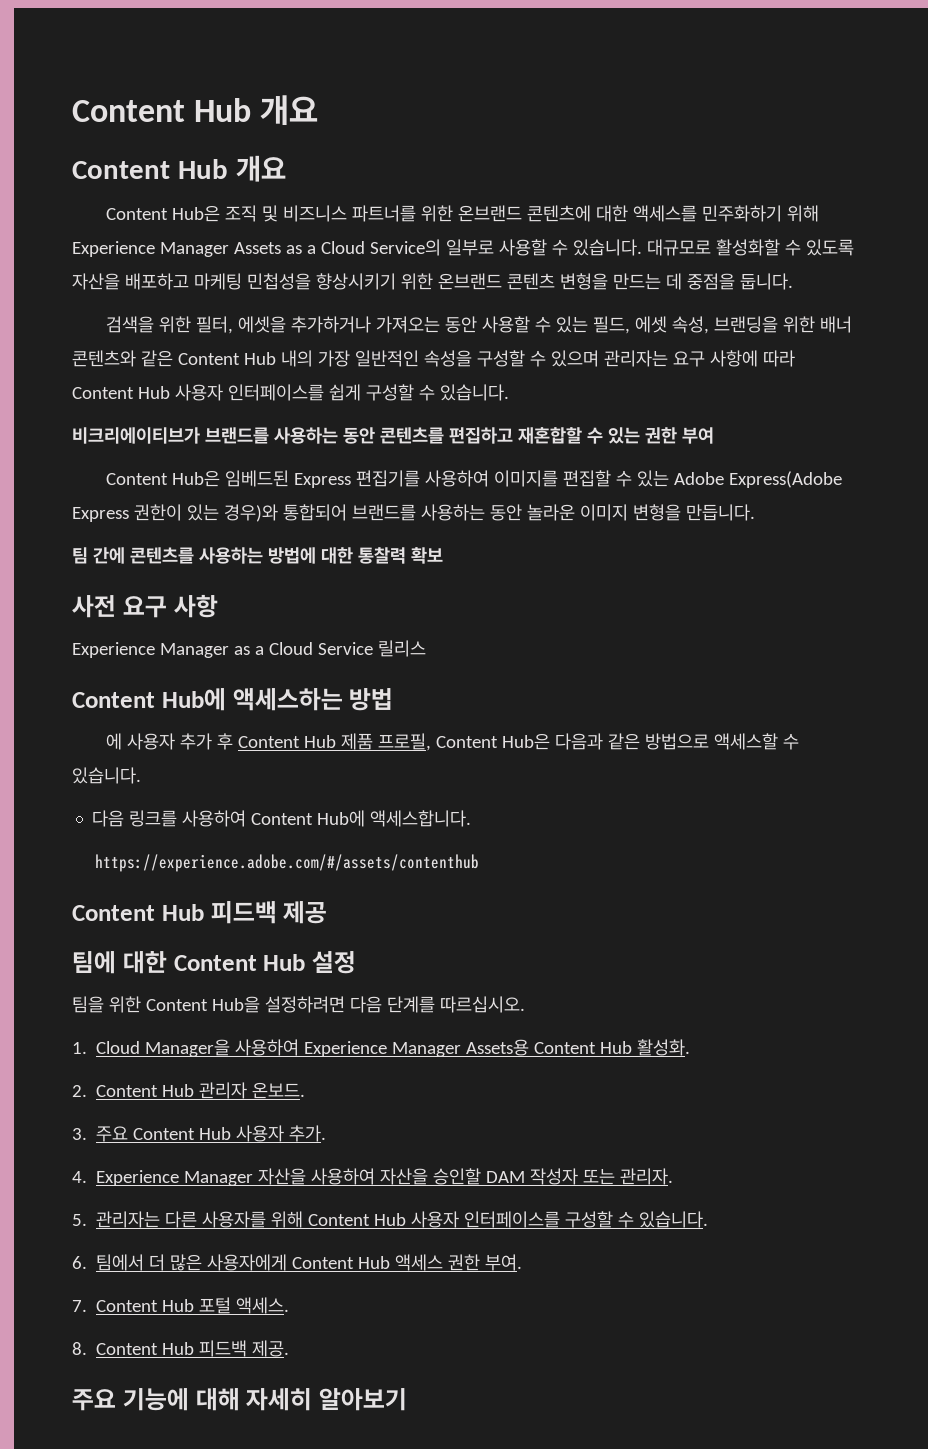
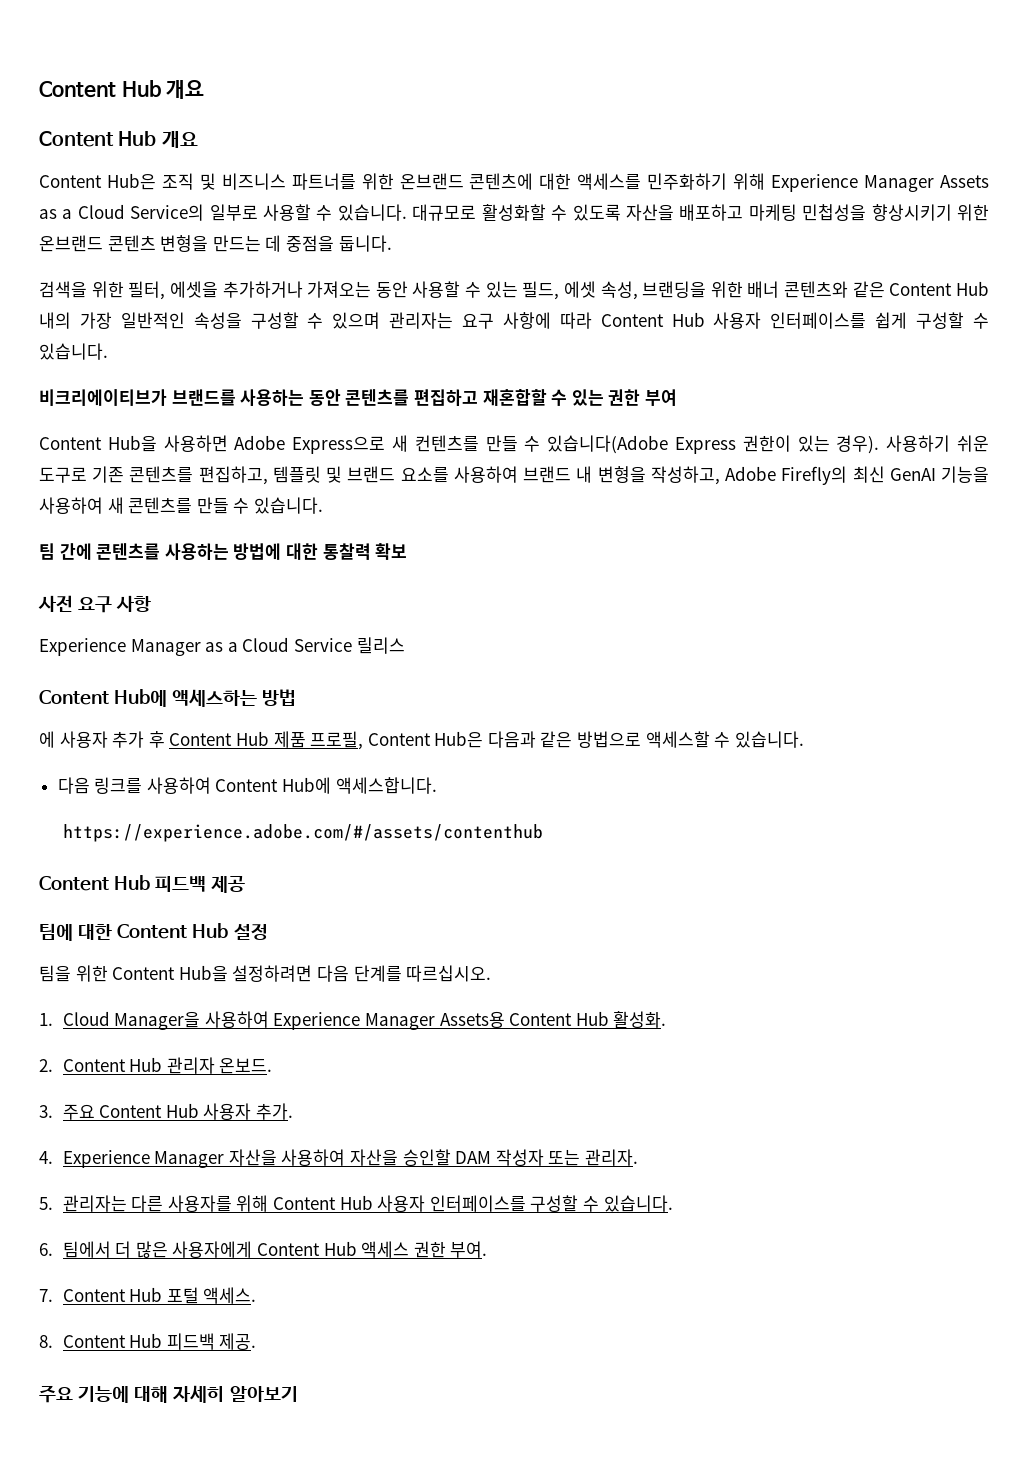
[172,470,843,488] [72,504,755,522] Hub은 임베드된 Express 편집기를 사용하여 이미지를 편집할 수 있는 Adobe Express(Adobe Express 권한이 있는 경우)와 통합되어 브랜드를 사용하는 동안 놀라운 이미지 변형을 만듭니다. -> [107,435,989,454] [39,466,990,485] [39,497,323,514] Hub을 사용하면 Adobe Express으로 새 컨텐츠를 만들 수 있습니다(Adobe Express 권한이 있는 경우). 사용하기 쉬운 도구로 기존 콘텐츠를 편집하고, 템플릿 및 브랜드 요소를 사용하여 브랜드 내 변형을 작성하고, Adobe Firefly의 최신 GenAI 기능을 사용하여 새 콘텐츠를 만들 수 있습니다.

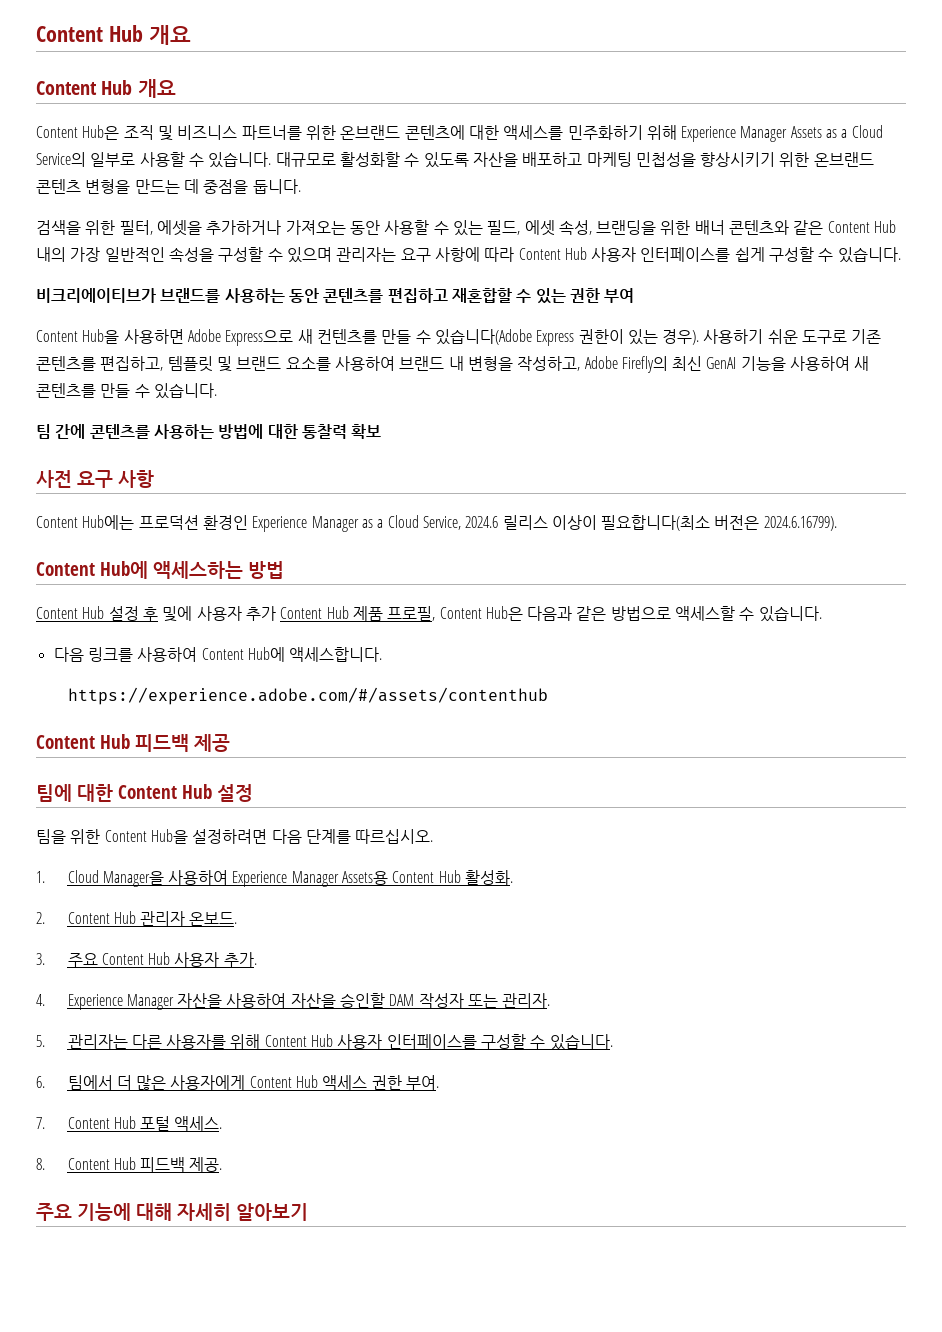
(152, 603) none -> [36,515,248,530] Content Hub에는 프로덕션 환경인
[293,638,352,652] Service -> [422,516,499,530] Service, 2024.6
(405, 645) none -> [551,515,837,531] 이상이 필요합니다(최소 버전은 2024.6.16799).
[39,731,55,748] 에 -> [36,606,193,622] Content Hub 설정 후 및에
[148,731,165,748] 후 -> (276, 613) none

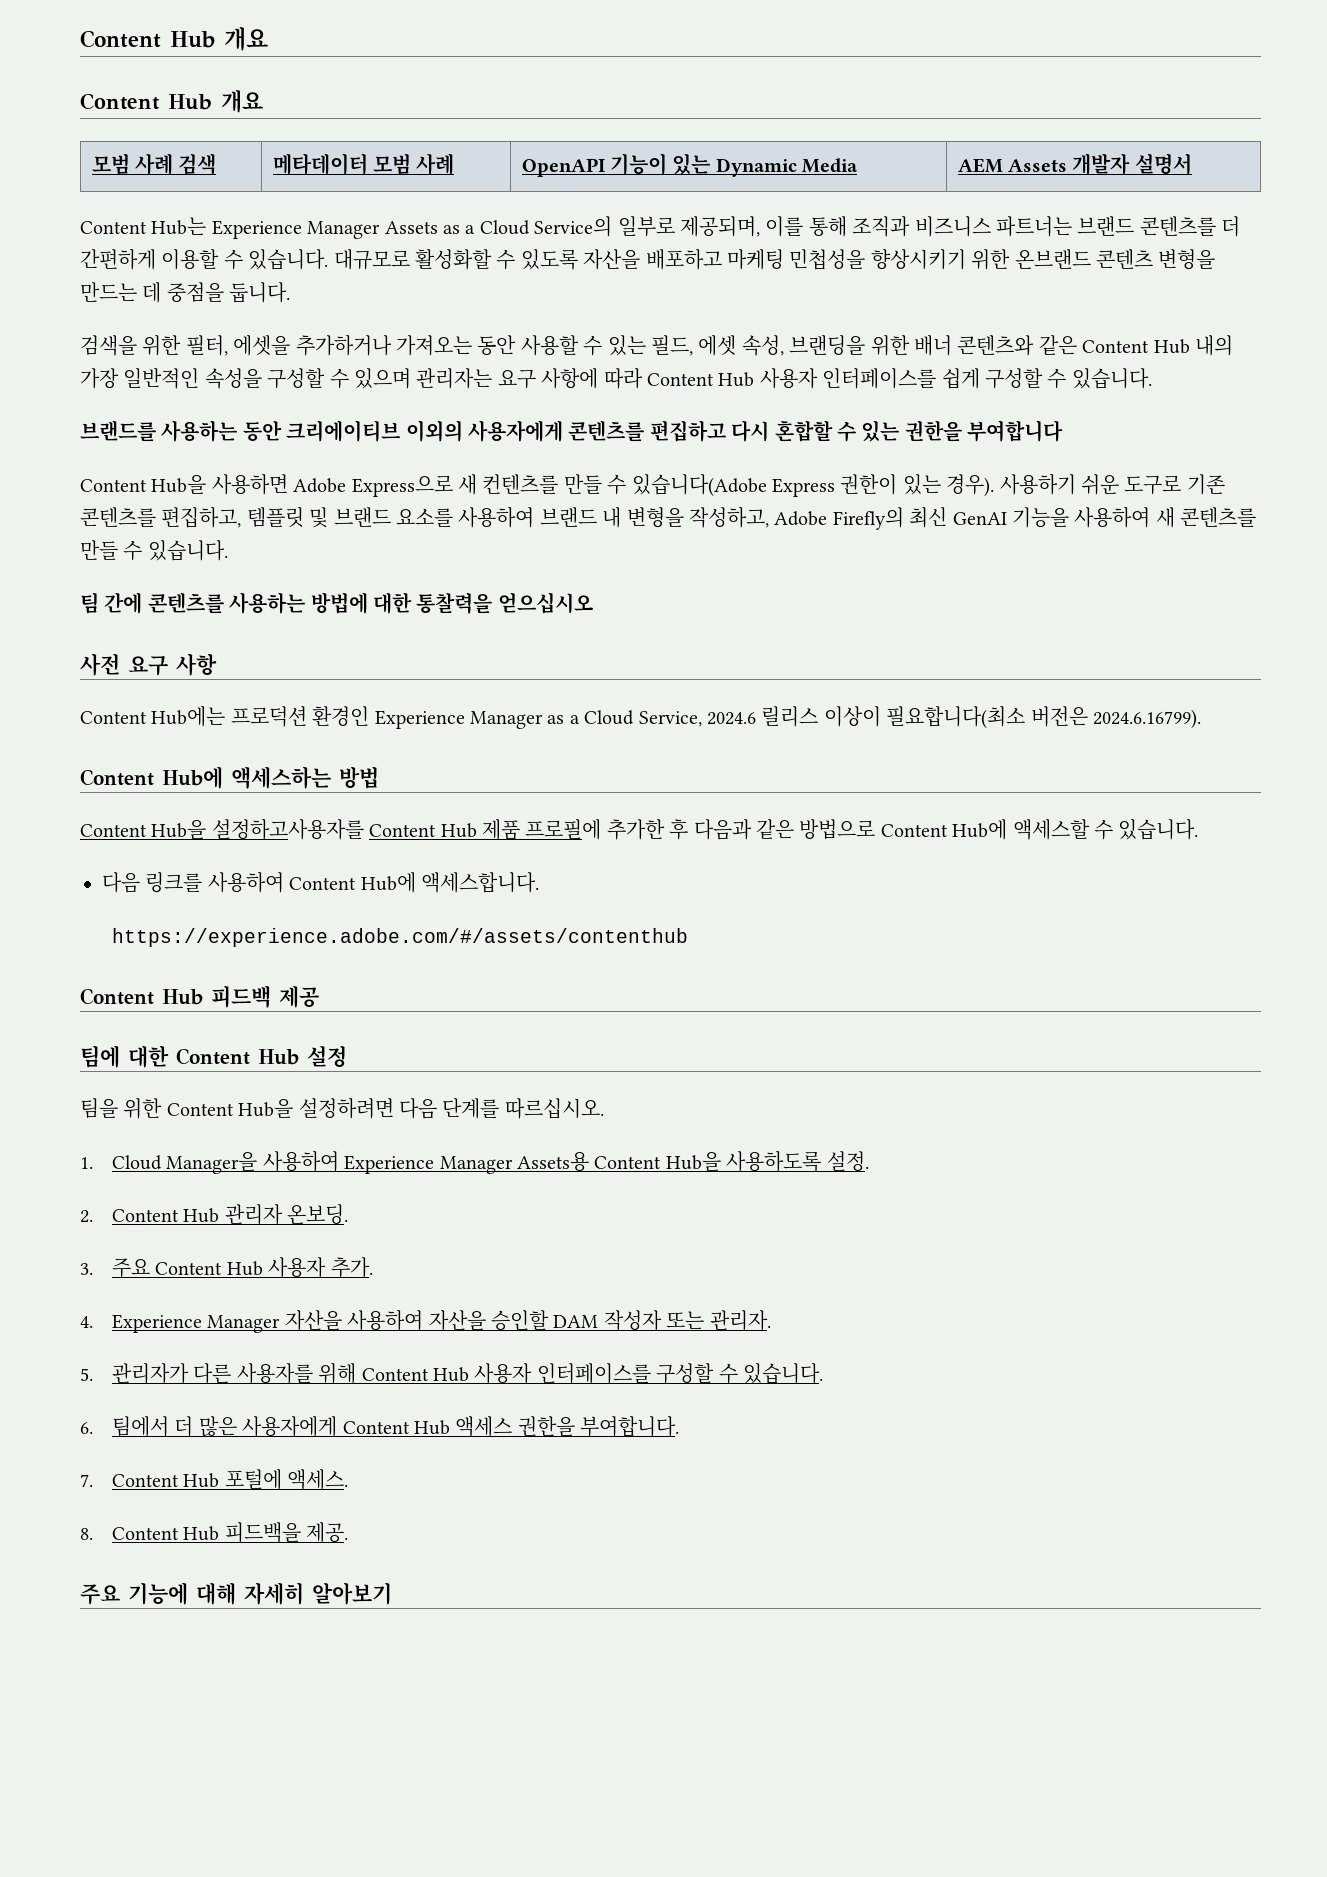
[36,125,677,141] // Content Hub은 조직 및 비즈니스 파트너를 위한 온브랜드 콘텐츠에 대한 액세스를 민주화하기 위해 -> [91,153,217,175] [272,153,455,175] [521,153,859,177] [957,153,1192,175] [80,217,207,235] // 모범 사례 검색 | 메타데이터 모범 사례 | OpenAPI 기능이 있는 Dynamic Media | AEM Assets 개발자 설명서 // Content Hub는
[139,152,185,167] 사용할 -> [679,216,1241,237] [80,249,220,270] 제공되며, 이를 통해 조직과 비즈니스 파트너는 브랜드 콘텐츠를 더 간편하게 이용할
[36,288,156,303] 비크리에이티브가 -> (1152, 378) none
[323,288,635,304] 콘텐츠를 편집하고 재혼합할 수 있는 권한 부여 -> [286,420,1064,442] 크리에이티브 이외의 사용자에게 콘텐츠를 편집하고 다시 혼합할 수 있는 권한을 부여합니다
[301,424,382,439] 통찰력 확보 -> [416,592,593,614] 통찰력을 얻으십시오
[82,606,523,622] Hub 설정 후 및에 사용자 추가 Content Hub 제품 프로필, Content Hub은 -> [151,819,689,840] Hub을 설정하고사용자를 Content Hub 제품 프로필에 추가한 후
(671, 613) none -> [880,819,1008,840] Content Hub에
[438,870,514,885] Hub 활성화. -> [665,1151,869,1172] Hub을 사용하도록 설정.
[189,912,238,926] 온보드. -> [287,1204,349,1224] 온보딩.
[67,1034,128,1049] 관리자는 -> [111,1363,189,1384] 관리자가
[371,1075,440,1090] 권한 부여. -> [517,1416,680,1437] 권한을 부여합니다.
[140,1116,171,1131] 포털 -> [224,1469,282,1490] 포털에
[140,1157,186,1172] 피드백 -> [224,1522,301,1543] 피드백을

